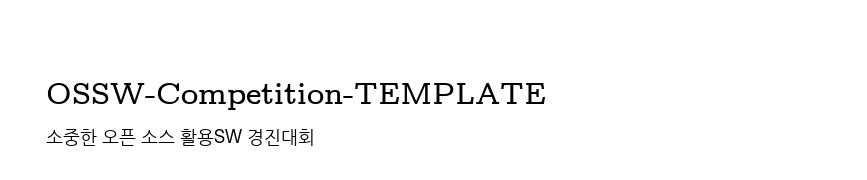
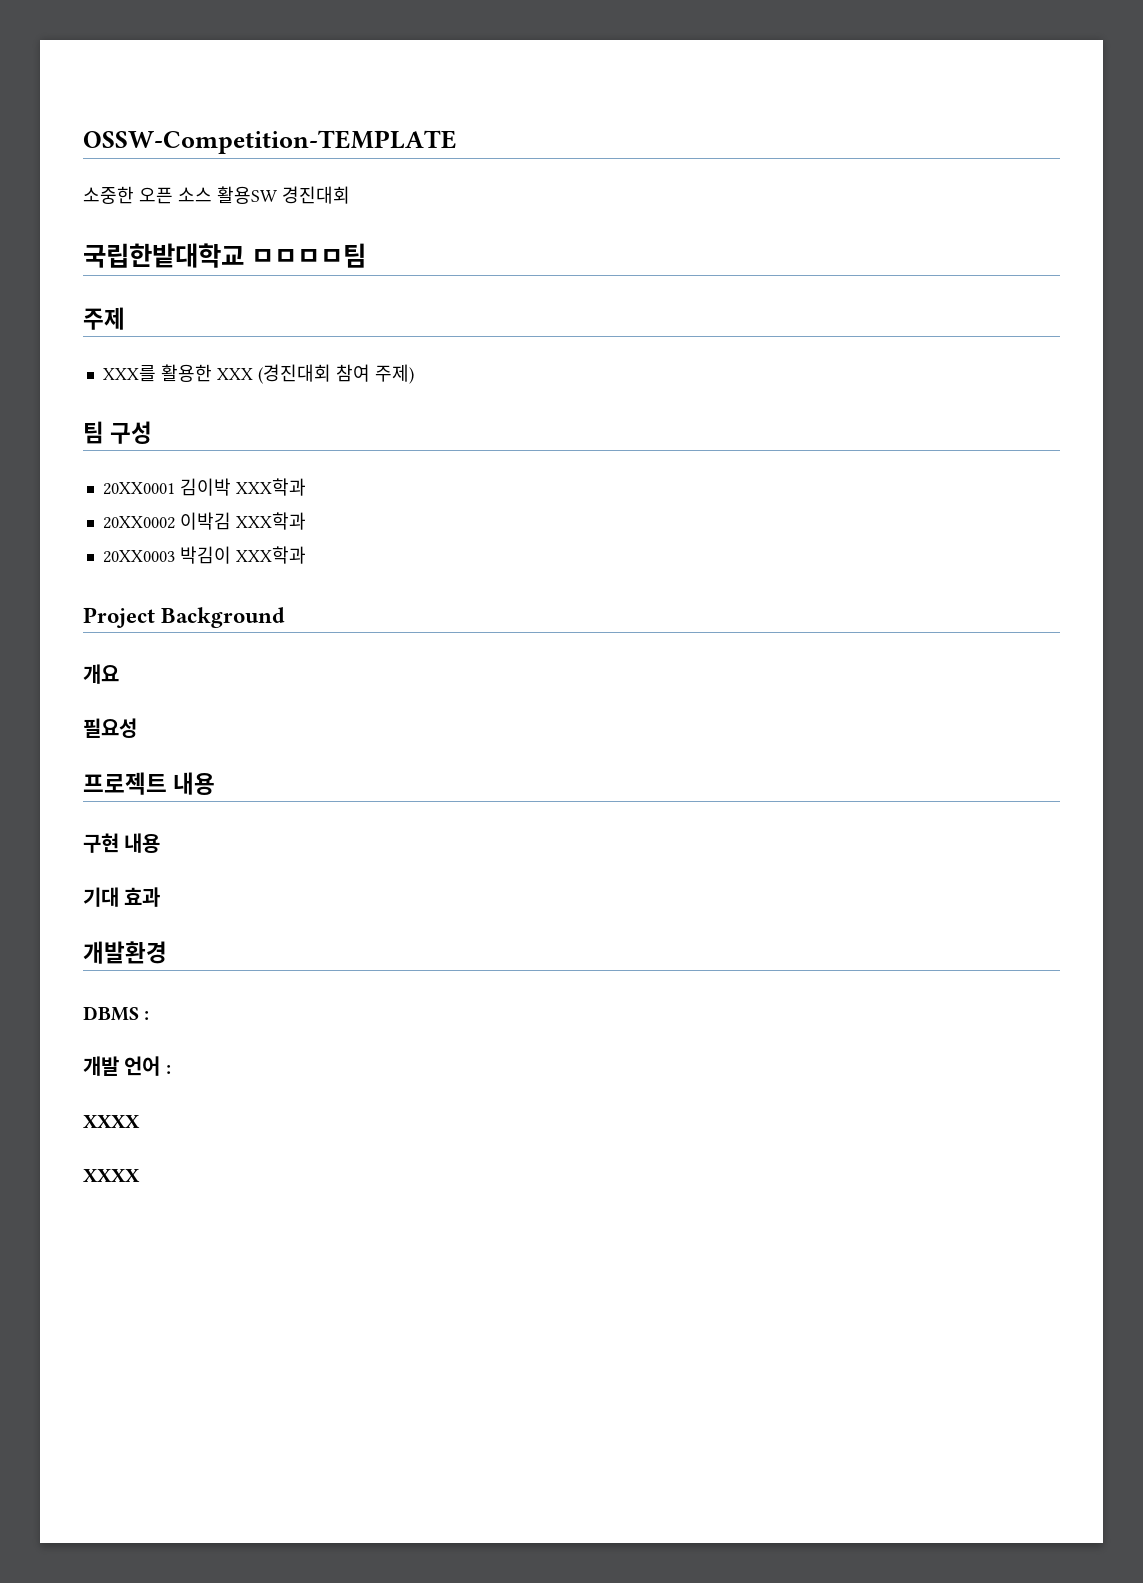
(315, 137) none -> [83,243,366,268] [83,307,125,330] [102,364,414,384] [83,421,153,444] [102,478,306,496] [102,512,306,530] [102,546,306,564] [83,607,286,628] [83,664,119,684] [83,718,137,738] [83,772,216,795] [83,833,161,853] [83,887,161,907] [83,941,167,964] [83,1006,150,1021] [83,1056,171,1076] [83,1115,140,1128] [83,1169,140,1182] // 국립한밭대학교 ㅁㅁㅁㅁ팀 // 주제 // XXX를 활용한 XXX (경진대회 참여 주제) // 팀 구성 // 20XX0001 김이박 XXX학과 // 20XX0002 이박김 XXX학과 // 20XX0003 박김이 XXX학과 // Project Background // 개요 // 필요성 // 프로젝트 내용 // 구현 내용 // 기대 효과 // 개발환경 // DBMS : // 개발 언어 : // XXXX // XXXX

